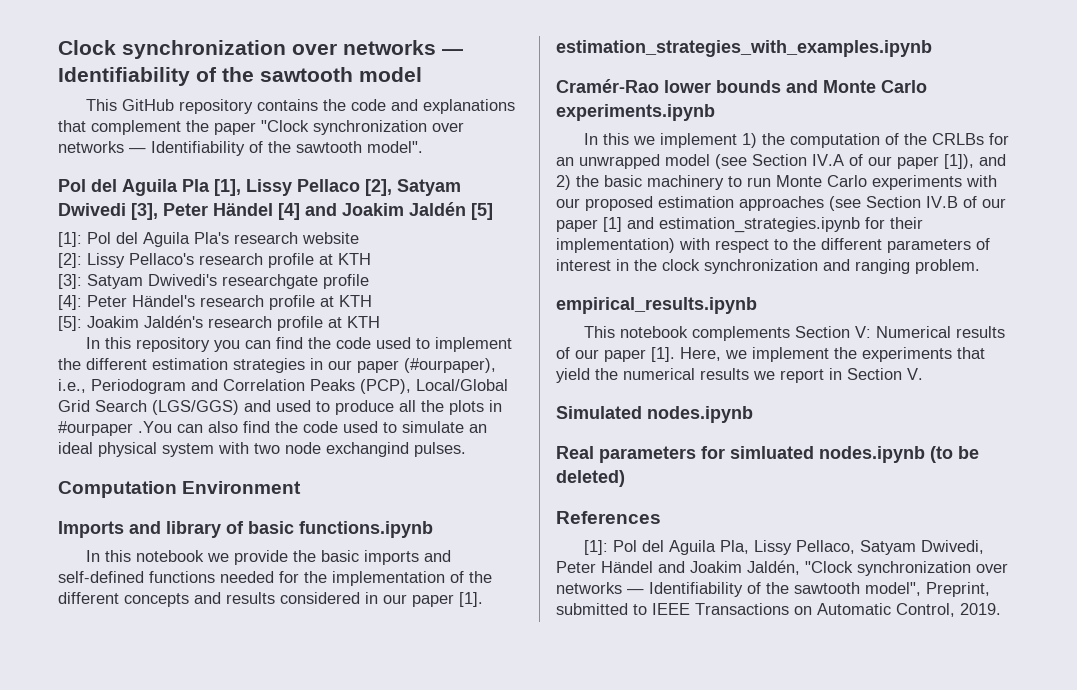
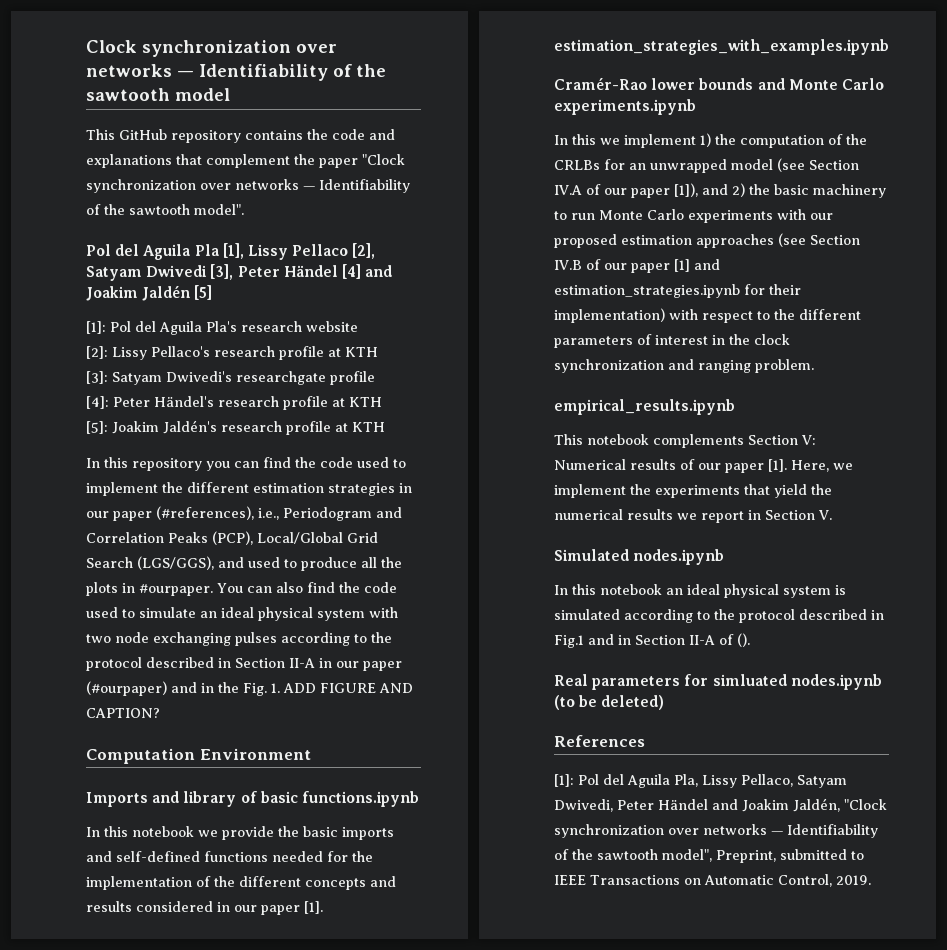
[404,358,496,373] (#ourpaper), -> [156,506,254,520] (#references),
[152,400,239,415] (LGS/GGS) -> [137,556,214,570] (LGS/GGS),
[58,421,172,436] #ourpaper .You -> [139,583,243,596] #ourpaper. You
[326,442,466,457] exchangind pulses. -> [153,632,392,646] [86,657,402,671] [86,681,413,696] [86,708,160,718] exchanging pulses according to the protocol described in Section II-A in our paper (#ourpaper) and in the Fig. 1. ADD FIGURE AND CAPTION?
(753, 414) none -> [554,584,846,598] [554,609,884,623] [554,633,750,648] // In this notebook an ideal physical system is simulated according to the protocol described in Fig.1 and in Section II-A of ().

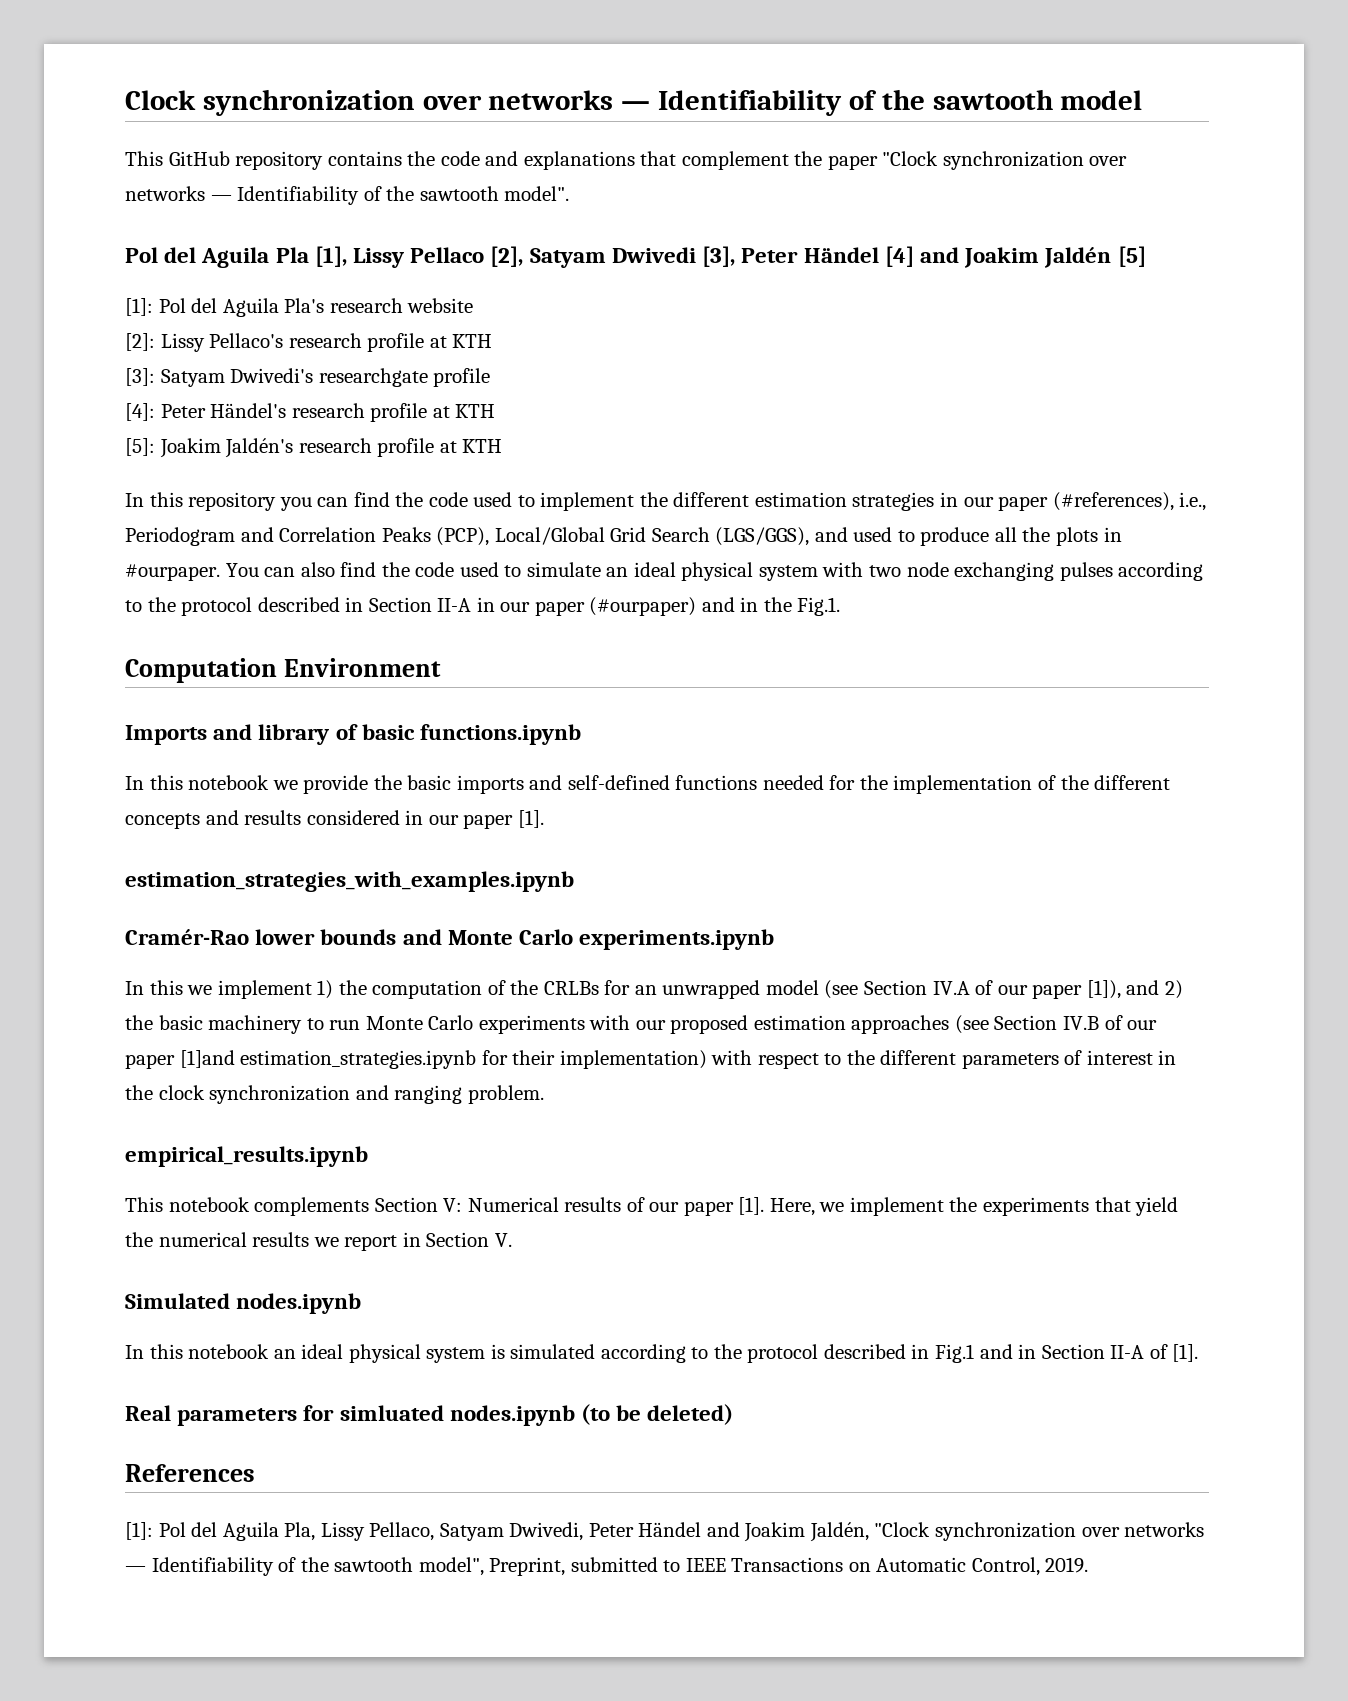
[243,683,413,696] [86,708,160,718] Fig. 1. ADD FIGURE AND CAPTION? -> [797,597,841,616] Fig.1.
[674,259,720,272] [1] and -> [179,1050,235,1068] [1]and
[737,633,750,647] (). -> [1172,1344,1199,1362] [1].

